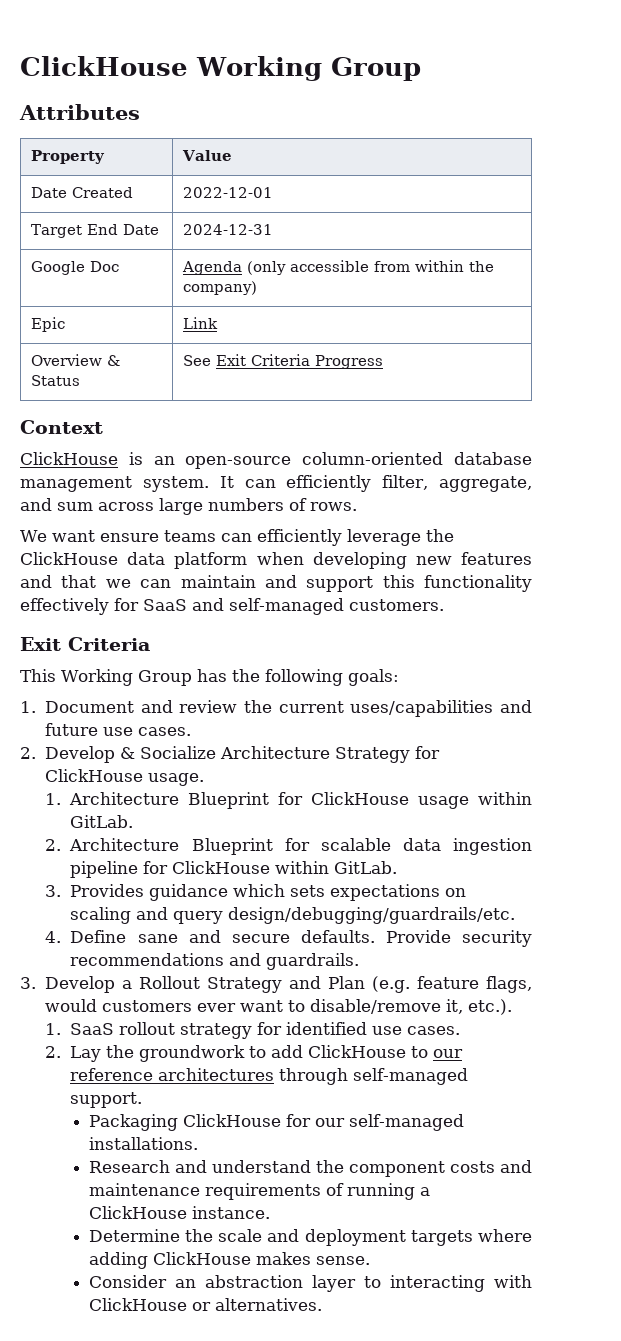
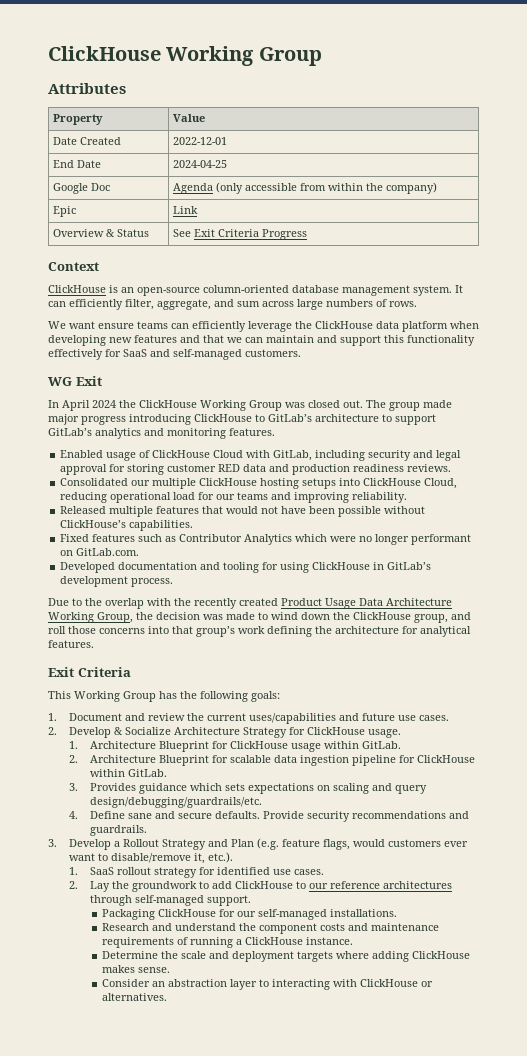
[30,224,82,238] Target -> (228, 141) none
[182,224,273,235] 2024-12-31 -> [173,160,228,168] 2024-04-25
(444, 605) none -> [48,376,102,386] [48,400,452,411] [48,414,436,425] [48,428,275,439] [60,450,462,461] [60,464,452,475] [60,478,458,489] [60,492,408,503] [60,506,426,517] [60,520,194,531] [60,534,472,545] [60,548,140,556] [60,562,432,573] [60,576,174,587] [48,598,452,609] [48,612,471,623] [48,626,471,637] [48,640,94,648] // WG Exit // In April 2024 the ClickHouse Working Group was closed out. The group made major progress introducing ClickHouse to GitLab’s architecture to support GitLab’s analytics and monitoring features. // Enabled usage of ClickHouse Cloud with GitLab, including security and legal approval for storing customer RED data and production readiness reviews. // Consolidated our multiple ClickHouse hosting setups into ClickHouse Cloud, reducing operational load for our teams and improving reliability. // Released multiple features that would not have been possible without ClickHouse’s capabilities. // Fixed features such as Contributor Analytics which were no longer performant on GitLab.com. // Developed documentation and tooling for using ClickHouse in GitLab’s development process. // Due to the overlap with the recently created Product Usage Data Architecture Working Group, the decision was made to wind down the ClickHouse group, and roll those concerns into that group’s work defining the architecture for analytical features.

